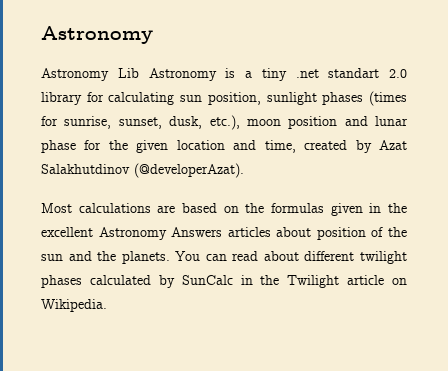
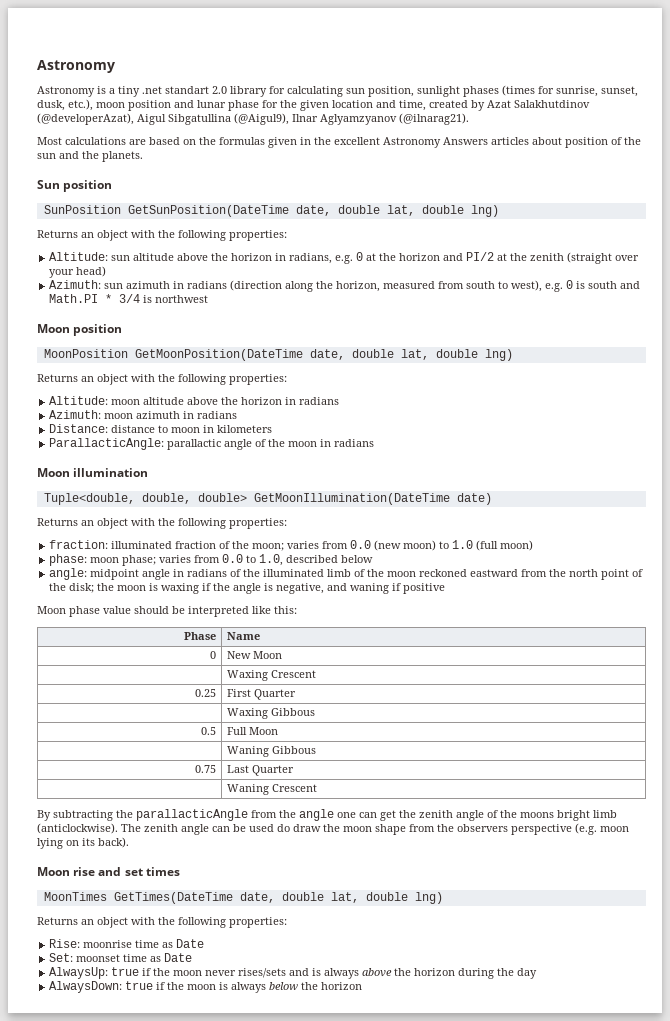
[117,68,217,81] Lib Astronomy -> (95, 91) none
[134,163,244,178] (@developerAzat). -> [37,113,469,125] (@developerAzat), Aigul Sibgatullina (@Aigul9), Ilnar Aglyamzyanov (@ilnarag21).
[175,251,407,264] [41,275,407,288] [41,299,107,312] You can read about different twilight phases calculated by SunCalc in the Twilight article on Wikipedia. -> [37,180,113,192] [43,205,499,217] [37,230,287,241] [49,252,640,264] [49,266,107,278] [49,280,641,292] [49,294,209,303] [37,324,123,336] [43,349,513,361] [37,374,287,385] [49,396,340,405] [49,410,238,419] [49,424,273,433] [49,438,375,450] [37,468,149,477] [43,493,492,505] [37,518,287,529] [49,540,534,551] [49,554,374,566] [49,568,644,580] [49,583,446,594] [37,606,297,617] [183,632,216,640] [227,632,261,640] [209,651,216,659] [227,651,283,659] [227,670,317,681] [194,689,216,697] [227,689,297,700] [227,708,316,719] [200,727,216,735] [227,727,279,735] [227,746,317,757] [194,765,216,773] [227,765,295,776] [227,784,318,795] [37,809,617,821] [37,823,629,835] [37,837,129,849] [37,867,180,876] [43,892,443,904] [37,917,287,928] [49,939,205,948] [49,953,193,962] [49,967,538,979] [49,981,363,993] // Sun position // SunPosition GetSunPosition(DateTime date, double lat, double lng) // Returns an object with the following properties: // Altitude: sun altitude above the horizon in radians, e.g. 0 at the horizon and PI/2 at the zenith (straight over your head) // Azimuth: sun azimuth in radians (direction along the horizon, measured from south to west), e.g. 0 is south and Math.PI * 3/4 is northwest // Moon position // MoonPosition GetMoonPosition(DateTime date, double lat, double lng) // Returns an object with the following properties: // Altitude: moon altitude above the horizon in radians // Azimuth: moon azimuth in radians // Distance: distance to moon in kilometers // ParallacticAngle: parallactic angle of the moon in radians // Moon illumination // Tuple<double, double, double> GetMoonIllumination(DateTime date) // Returns an object with the following properties: // fraction: illuminated fraction of the moon; varies from 0.0 (new moon) to 1.0 (full moon) // phase: moon phase; varies from 0.0 to 1.0, described below // angle: midpoint angle in radians of the illuminated limb of the moon reckoned eastward from the north point of the disk; the moon is waxing if the angle is negative, and waning if positive // Moon phase value should be interpreted like this: // Phase | Name // 0 | New Moon // | Waxing Crescent // 0.25 | First Quarter // | Waxing Gibbous // 0.5 | Full Moon // | Waning Gibbous // 0.75 | Last Quarter // | Waning Crescent // By subtracting the parallacticAngle from the angle one can get the zenith angle of the moons bright limb (anticlockwise). The zenith angle can be used do draw the moon shape from the observers perspective (e.g. moon lying on its back). // Moon rise and set times // MoonTimes GetTimes(DateTime date, double lat, double lng) // Returns an object with the following properties: // Rise: moonrise time as Date // Set: moonset time as Date // AlwaysUp: true if the moon never rises/sets and is always above the horizon during the day // AlwaysDown: true if the moon is always below the horizon

